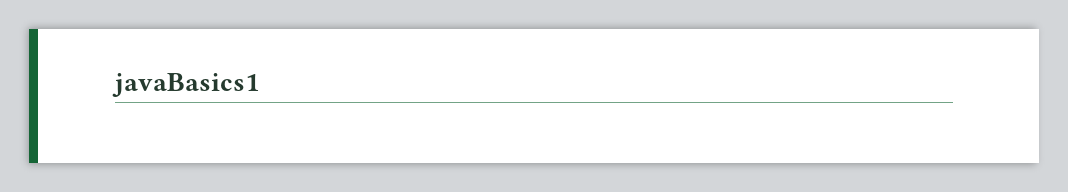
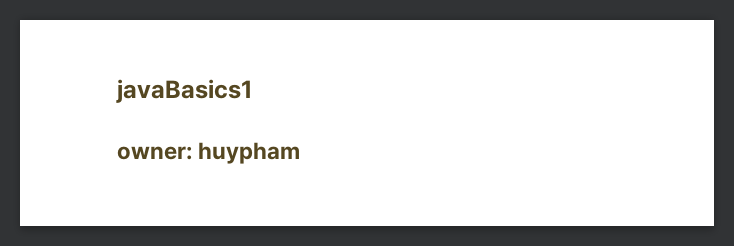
(259, 85) none -> [117,142,301,164] // owner: huypham

